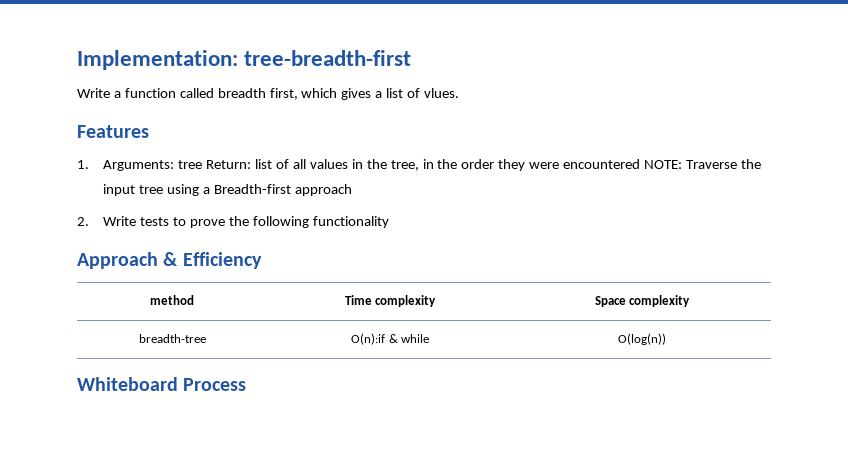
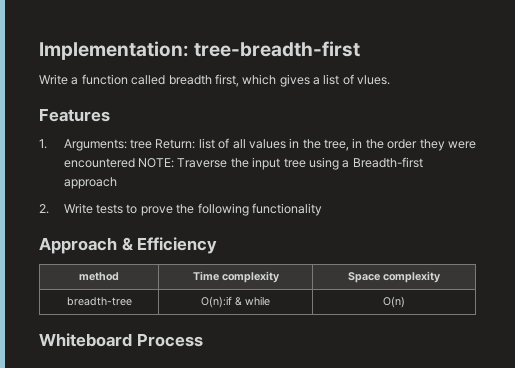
[618,333,666,345] O(log(n)) -> [383,296,405,308] O(n)

